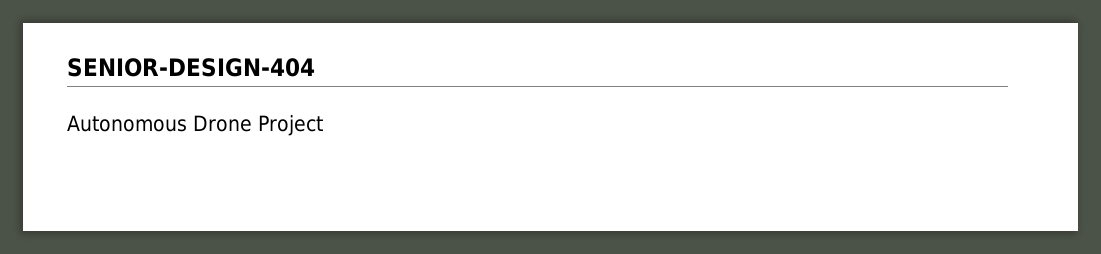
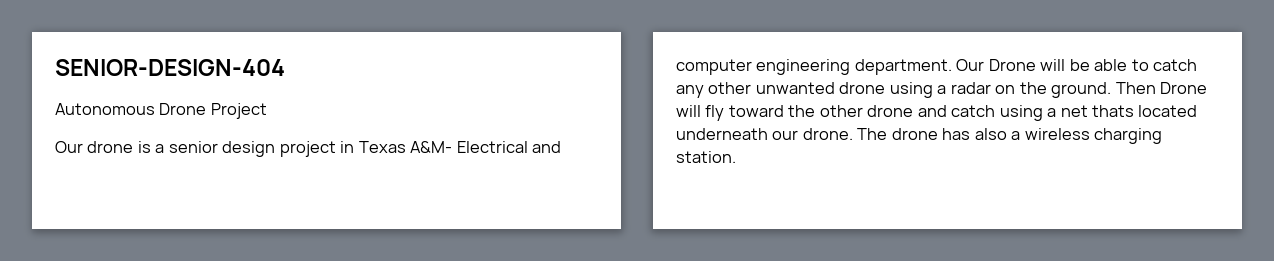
(323, 125) none -> [55,141,562,157] [676,59,1198,75] [676,82,1208,98] [676,105,1198,121] [676,128,1163,144] [676,151,736,163] // Our drone is a senior design project in Texas A&M- Electrical and computer engineering department. Our Drone will be able to catch any other unwanted drone using a radar on the ground. Then Drone will fly toward the other drone and catch using a net thats located underneath our drone. The drone has also a wireless charging station.

